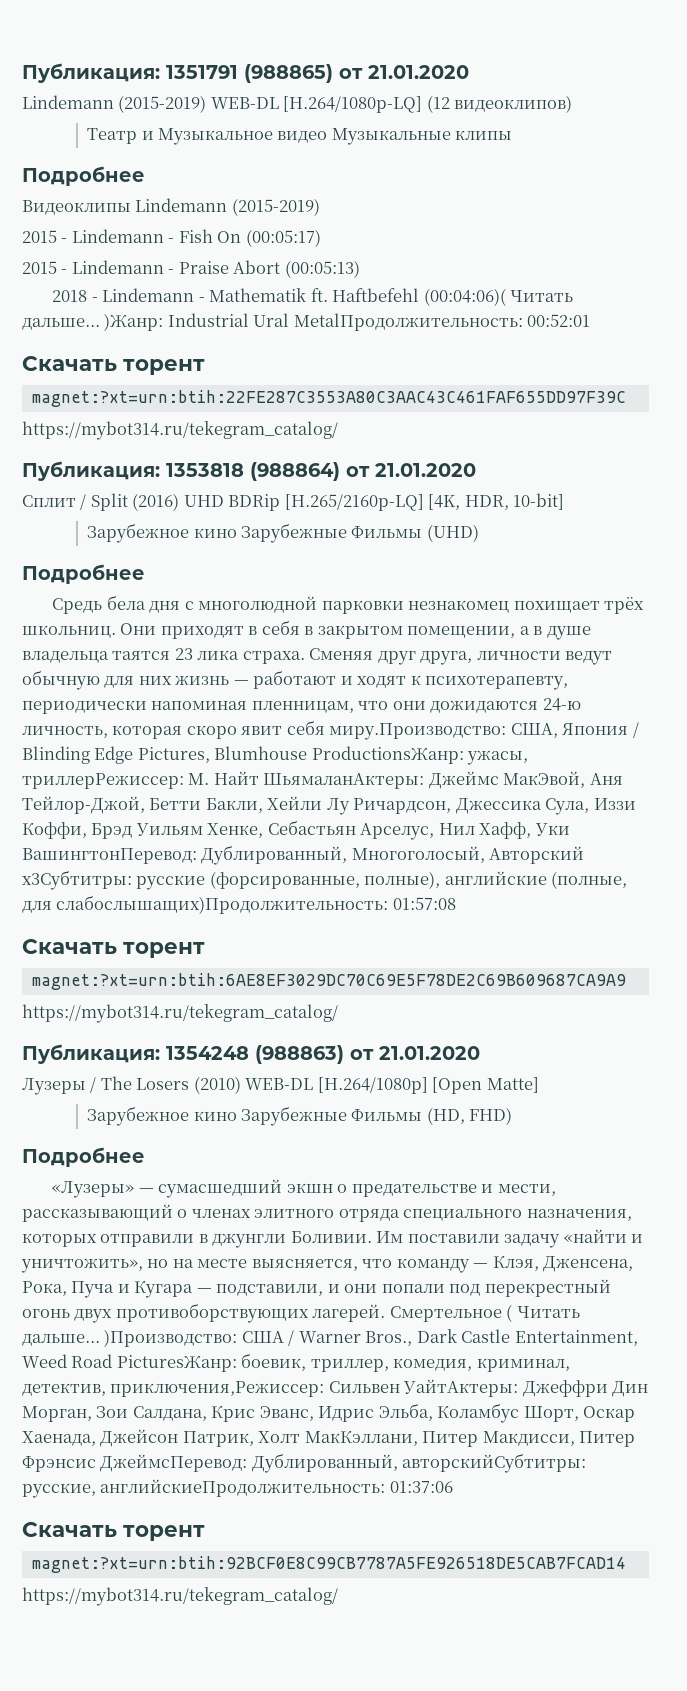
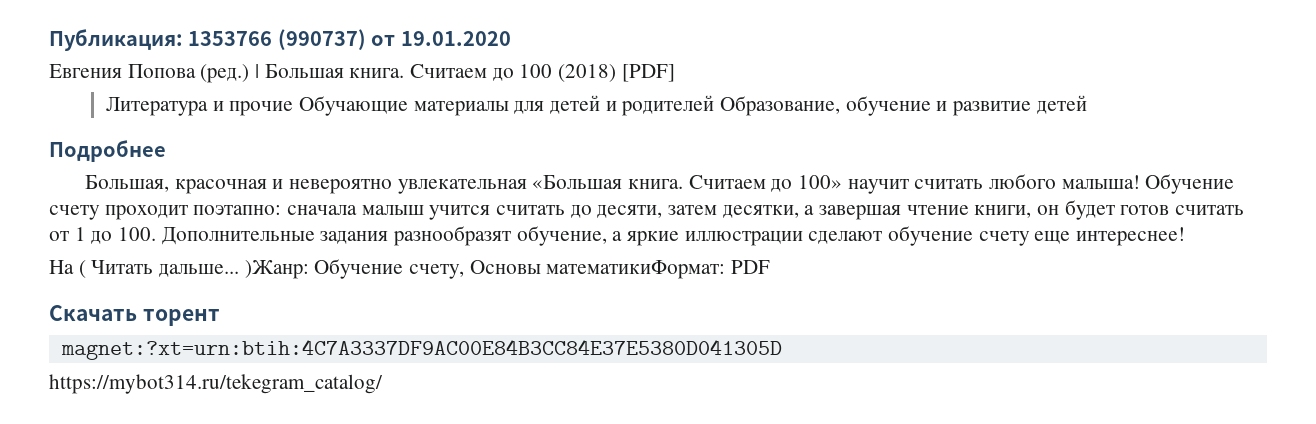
[22,63,469,83] [22,95,573,113] [87,128,513,145] [22,166,145,186] [22,198,320,216] [22,229,321,247] [22,260,360,278] [52,288,574,306] [22,313,591,331] [22,356,205,375] [31,390,626,407] [22,421,338,440] [22,461,476,481] [22,493,565,511] [87,523,479,543] [22,564,145,584] [52,595,645,614] [22,620,591,640] [22,648,613,665] [22,670,569,690] [22,698,581,714] [22,720,639,740] [22,746,529,765] [22,771,623,789] [22,796,636,815] [22,820,570,840] [22,845,585,865] [22,870,628,890] [22,895,456,914] [22,939,205,958] [31,973,626,990] [22,1004,338,1023] [22,1044,480,1064] [22,1076,539,1095] [87,1106,513,1126] [22,1147,145,1167] [52,1179,556,1198] [22,1204,632,1222] [22,1229,644,1248] [21,1256,634,1273] [22,1279,611,1298] [22,1303,580,1323] [22,1329,638,1347] [22,1353,570,1372] [22,1379,649,1397] [22,1403,636,1423] [22,1429,636,1447] [22,1453,587,1473] [22,1479,453,1498] [22,1522,205,1541] [31,1556,626,1573] [22,1587,338,1606] Публикация: 1351791 (988865) от 21.01.2020 // Lindemann (2015-2019) WEB-DL [H.264/1080p-LQ] (12 видеоклипов) // Театр и Музыкальное видео Музыкальные клипы // Подробнее // Видеоклипы Lindemann (2015-2019) // 2015 - Lindemann - Fish On (00:05:17) // 2015 - Lindemann - Praise Abort (00:05:13) // 2018 - Lindemann - Mathematik ft. Haftbefehl (00:04:06)( Читать дальше... )Жанр: Industrial Ural MetalПродолжительность: 00:52:01 // Скачать торент // magnet:?xt=urn:btih:22FE287C3553A80C3AAC43C461FAF655DD97F39C // https://mybot314.ru/tekegram_catalog/ // Публикация: 1353818 (988864) от 21.01.2020 // Сплит / Split (2016) UHD BDRip [H.265/2160p-LQ] [4K, HDR, 10-bit] // Зарубежное кино Зарубежные Фильмы (UHD) // Подробнее // Cредь бела дня с многолюдной парковки незнакомец похищает трёх школьниц. Они приходят в себя в закрытом помещении, а в душе владельца таятся 23 лика страха. Сменяя друг друга, личности ведут обычную для них жизнь — работают и ходят к психотерапевту, периодически напоминая пленницам, что они дожидаются 24-ю личность, которая скоро явит себя миру.Производство: США, Япония / Blinding Edge Pictures, Blumhouse ProductionsЖанр: ужасы, триллерРежиссер: М. Найт ШьямаланАктеры: Джеймс МакЭвой, Аня Тейлор-Джой, Бетти Бакли, Хейли Лу Ричардсон, Джессика Сула, Иззи Коффи, Брэд Уильям Хенке, Себастьян Арселус, Нил Хафф, Уки ВашингтонПеревод: Дублированный, Многоголосый, Авторский x3Субтитры: русские (форсированные, полные), английские (полные, для слабослышащих)Продолжительность: 01:57:08 // Скачать торент // magnet:?xt=urn:btih:6AE8EF3029DC70C69E5F78DE2C69B609687CA9A9 // https://mybot314.ru/tekegram_catalog/ // Публикация: 1354248 (988863) от 21.01.2020 // Лузеры / The Losers (2010) WEB-DL [H.264/1080p] [Open Matte] // Зарубежное кино Зарубежные Фильмы (HD, FHD) // Подробнее // «Лузеры» — сумасшедший экшн о предательстве и мести, рассказывающий о членах элитного отряда специального назначения, которых отправили в джунгли Боливии. Им поставили задачу «найти и уничтожить», но на месте выясняется, что команду — Клэя, Дженсена, Рока, Пуча и Кугара — подставили, и они попали под перекрестный огонь двух противоборствующих лагерей. Смертельное ( Читать дальше... )Производство: США / Warner Bros., Dark Castle Entertainment, Weed Road PicturesЖанр: боевик, триллер, комедия, криминал, детектив, приключения,Режиссер: Сильвен УайтАктеры: Джеффри Дин Морган, Зои Салдана, Крис Эванс, Идрис Эльба, Коламбус Шорт, Оскар Хаенада, Джейсон Патрик, Холт МакКэллани, Питер Макдисси, Питер Фрэнсис ДжеймсПеревод: Дублированный, авторскийСубтитры: русские, английскиеПродолжительность: 01:37:06 // Скачать торент // magnet:?xt=urn:btih:92BCF0E8C99CB7787A5FE926518DE5CAB7FCAD14 // https://mybot314.ru/tekegram_catalog/ -> [49,29,511,51] [49,64,675,83] [105,95,1087,116] [49,140,166,162] [85,174,1235,194] [49,200,1245,220] [49,226,1186,246] [49,259,771,279] [49,305,220,326] [60,339,782,360] [49,374,383,394] Публикация: 1353766 (990737) от 19.01.2020 // Евгения Попова (ред.) | Большая книга. Считаем до 100 (2018) [PDF] // Литература и прочие Обучающие материалы для детей и родителей Образование, обучение и развитие детей // Подробнее // Большая, красочная и невероятно увлекательная «Большая книга. Считаем до 100» научит считать любого малыша! Обучение счету проходит поэтапно: сначала малыш учится считать до десяти, затем десятки, а завершая чтение книги, он будет готов считать от 1 до 100. Дополнительные задания разнообразят обучение, а яркие иллюстрации сделают обучение счету еще интереснее! // На ( Читать дальше... )Жанр: Обучение счету, Основы математикиФормат: PDF // Скачать торент // magnet:?xt=urn:btih:4C7A3337DF9AC00E84B3CC84E37E5380D041305D // https://mybot314.ru/tekegram_catalog/

